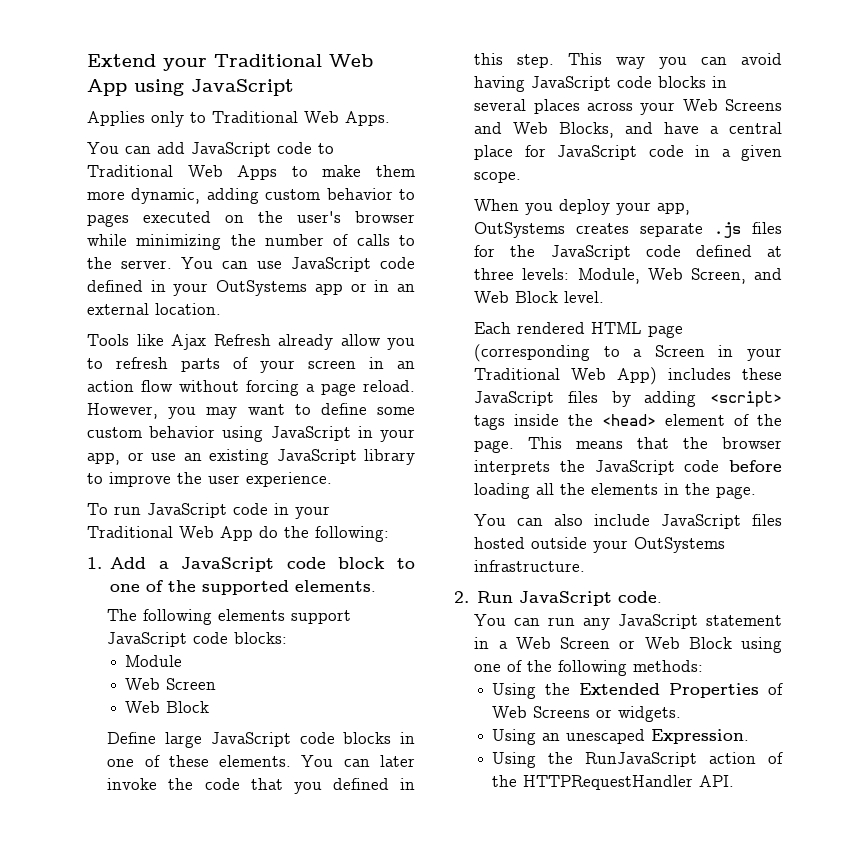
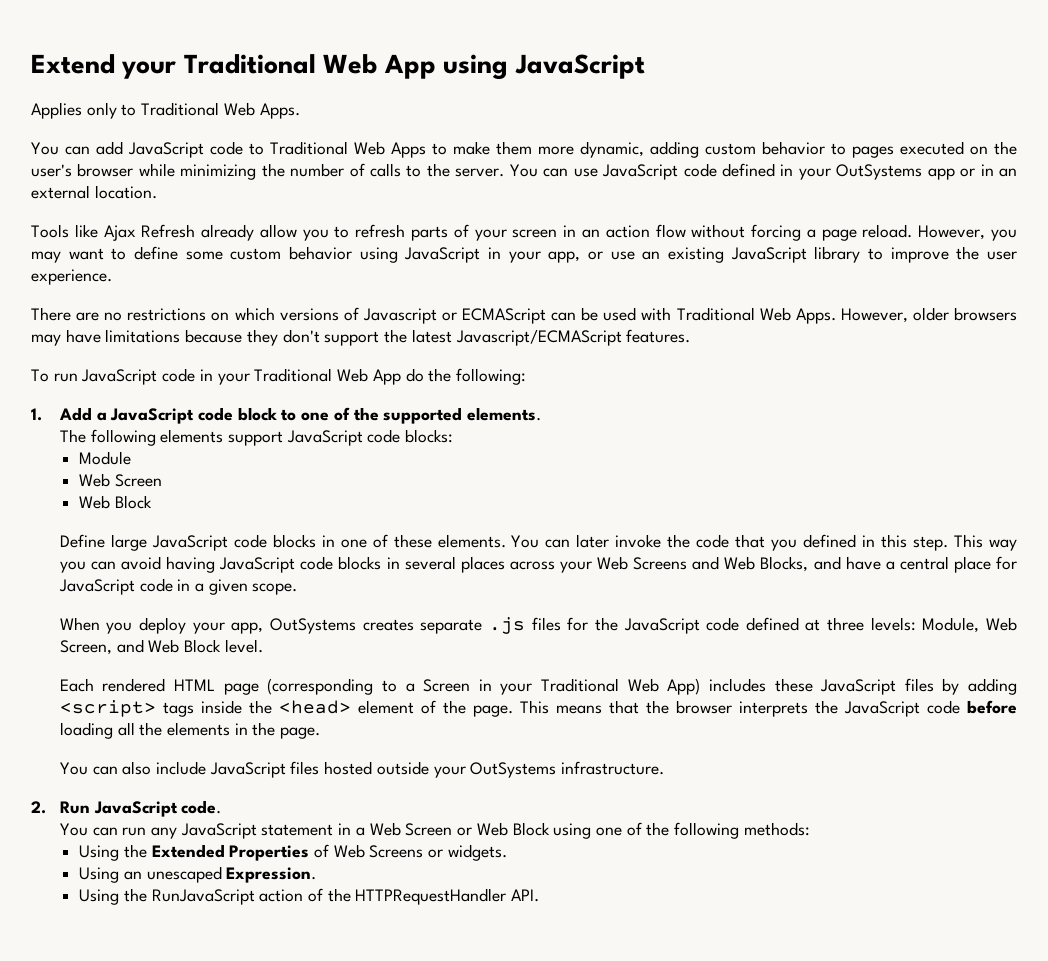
(332, 479) none -> [31,307,1018,324] [31,329,691,346] // There are no restrictions on which versions of Javascript or ECMAScript can be used with Traditional Web Apps. However, older browsers may have limitations because they don't support the latest Javascript/ECMAScript features.

